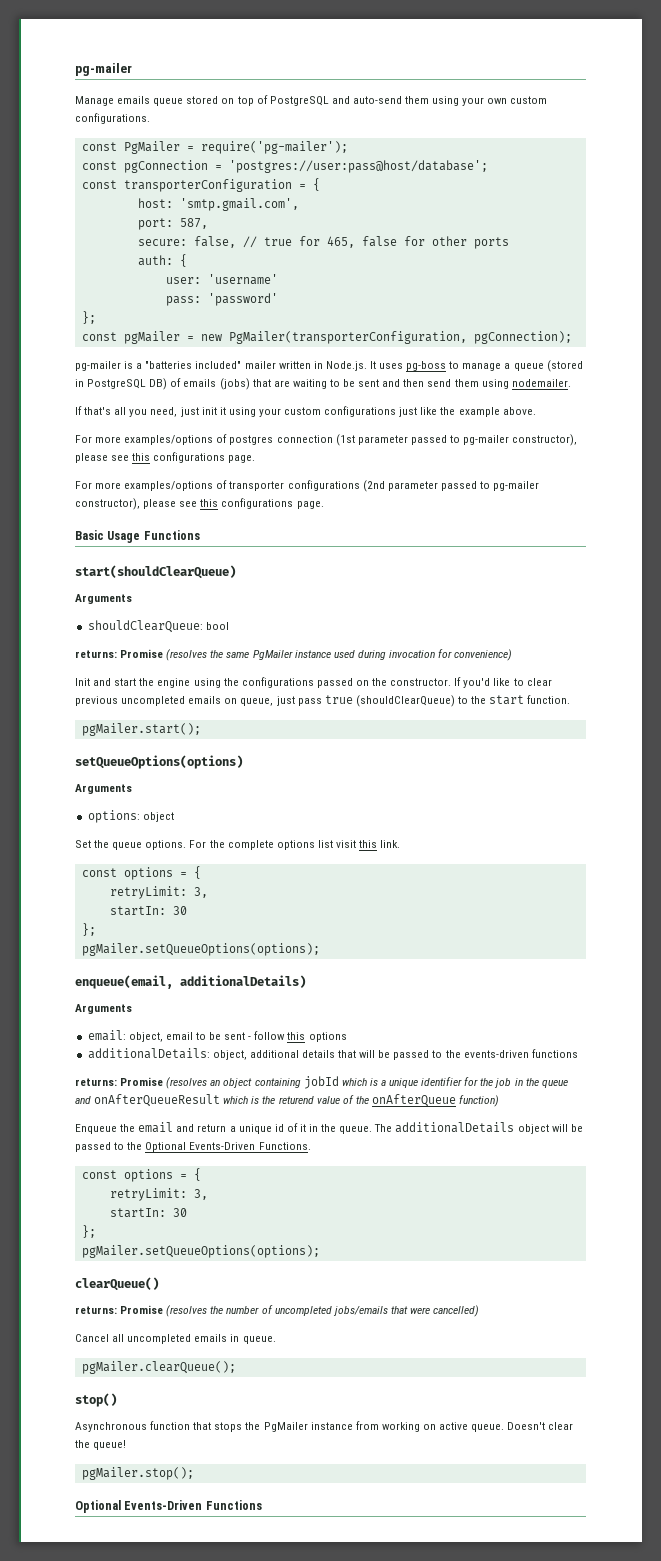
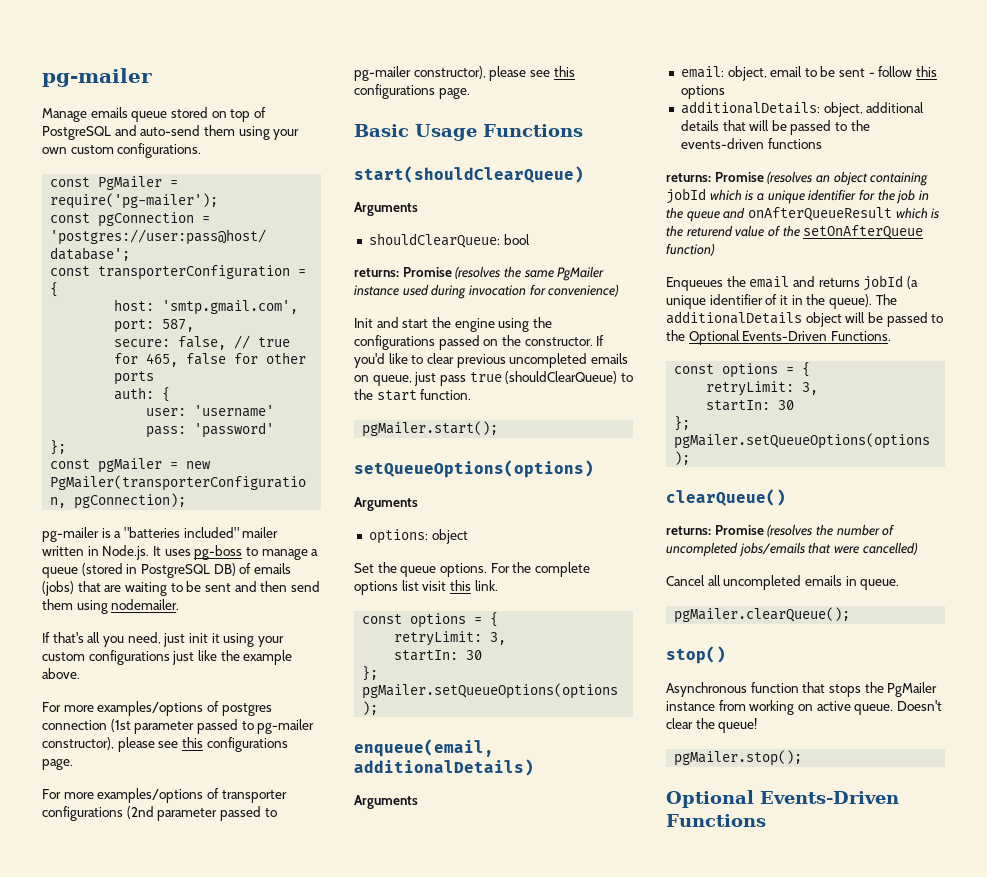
[371,1094,456,1107] onAfterQueue -> [803,225,924,239] setOnAfterQueue
[75,1124,117,1134] Enqueue -> [666,277,723,291] Enqueues
[197,1124,284,1134] return a unique id -> [818,275,918,291] [666,294,763,309] returns jobId (a unique identifier
[339,1126,373,1134] queue. -> [828,294,872,309] queue).

